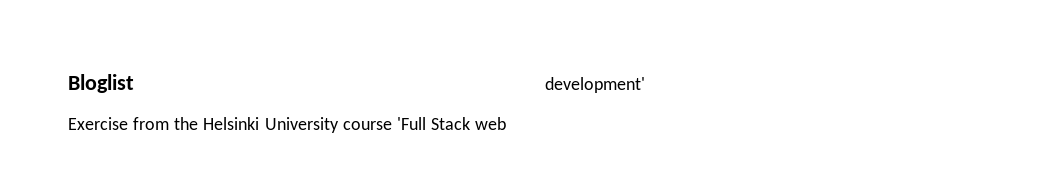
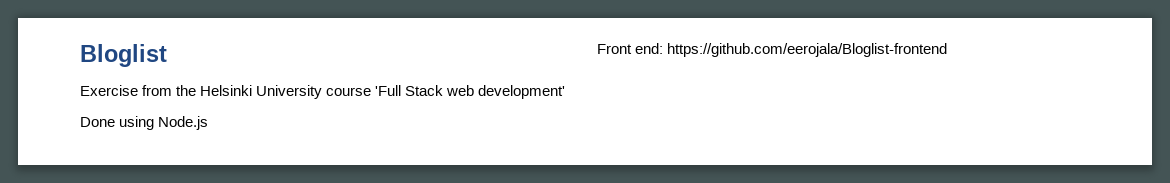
(645, 85) none -> [80,116,209,130] [597,43,948,57] // Done using Node.js // Front end: https://github.com/eerojala/Bloglist-frontend

